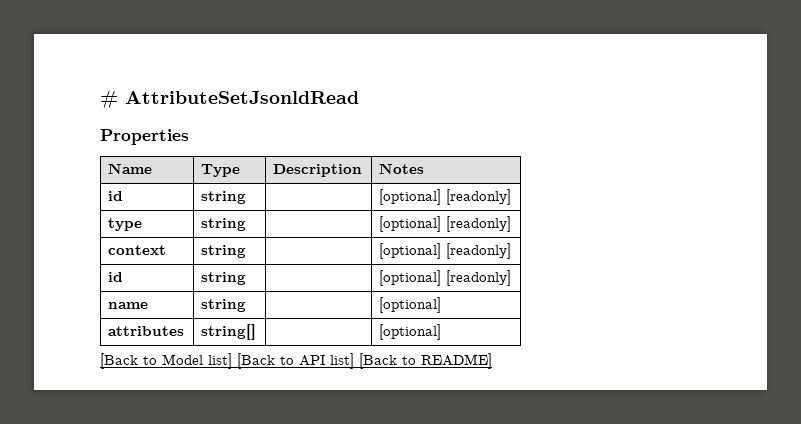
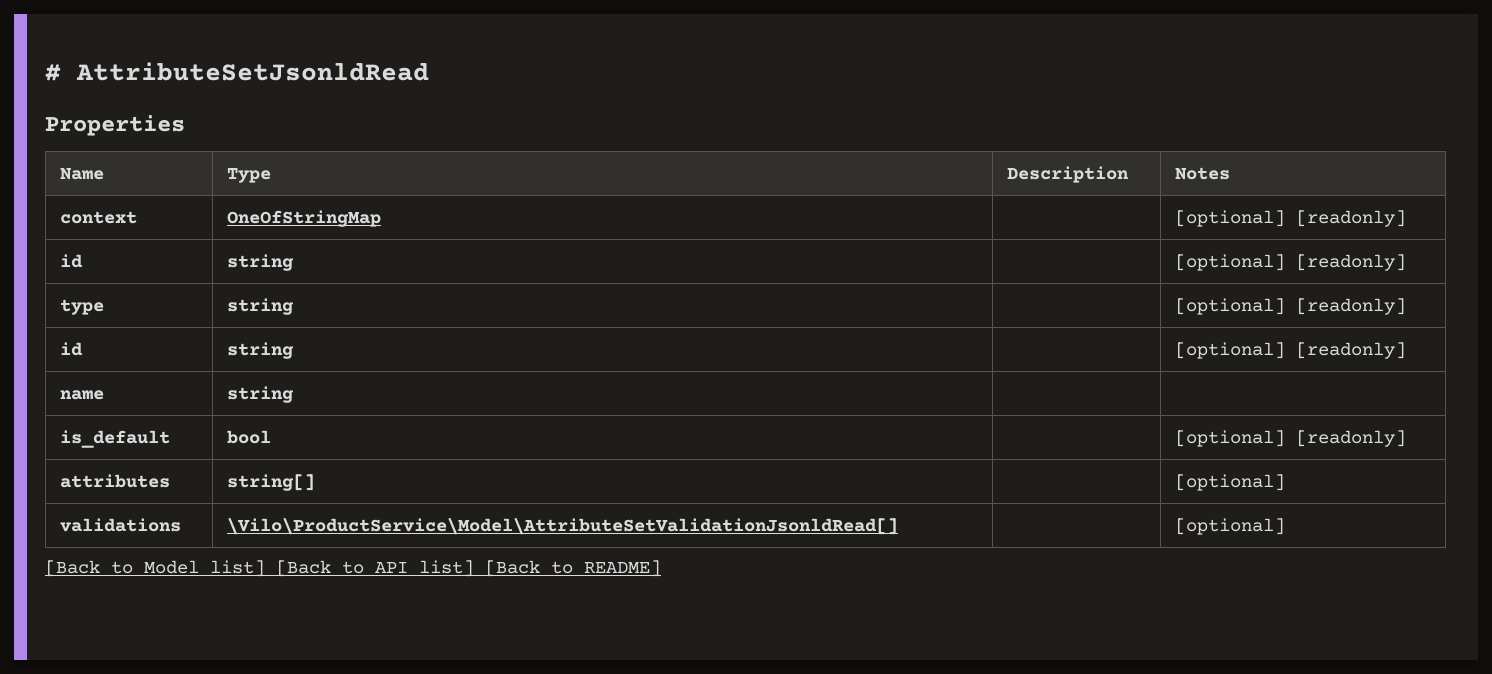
(425, 168) none -> [59,211,137,224] [226,210,381,227] [1174,210,1406,227] // context | OneOfStringMap | | [optional] [readonly]
[108,245,167,255] [201,245,247,258] [379,243,512,259] // context | string | | [optional] [readonly] -> (1406, 306) none
[379,297,442,313] [optional] -> [59,430,170,448] [226,430,271,444] [1174,430,1406,447] // is_default | bool | | [optional] [readonly]
(442, 332) none -> [59,518,181,532] [226,518,898,535] [1174,518,1285,535] // validations | \Vilo\ProductService\Model\AttributeSetValidationJsonldRead[] | | [optional]

